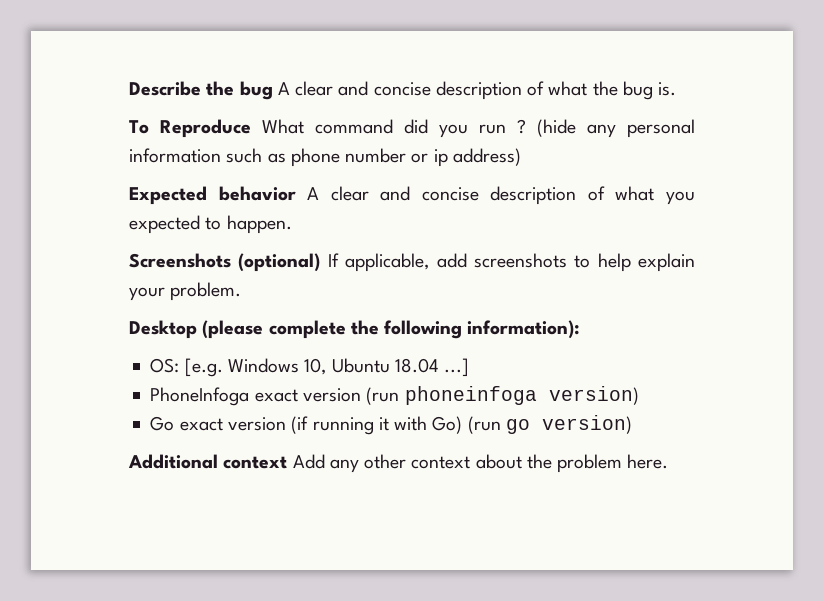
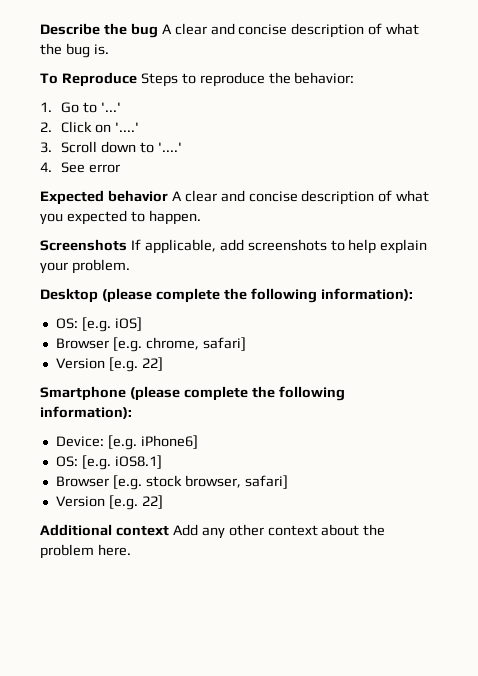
[262,119,695,138] [129,148,521,167] What command did you run ? (hide any personal information such as phone number or ip address) -> [140,72,355,87] [40,102,121,113] [40,121,139,133] [40,141,182,153] [40,162,120,173] Steps to reproduce the behavior: // 1. Go to '...' // 2. Click on '....' // 3. Scroll down to '....' // 4. See error
[238,253,321,272] (optional) -> (127, 245) none
[227,358,470,377] [150,386,639,406] [150,415,632,435] Windows 10, Ubuntu 18.04 ...] // PhoneInfoga exact version (run phoneinfoga version) // Go exact version (if running it with Go) (run go version) -> [114,317,142,331] [55,337,246,352] [55,357,163,372] [40,386,345,401] [40,406,132,419] [55,435,198,450] [55,455,162,470] [55,475,288,490] [55,495,163,510] iOS] // Browser [e.g. chrome, safari] // Version [e.g. 22] // Smartphone (please complete the following information): // Device: [e.g. iPhone6] // OS: [e.g. iOS8.1] // Browser [e.g. stock browser, safari] // Version [e.g. 22]

